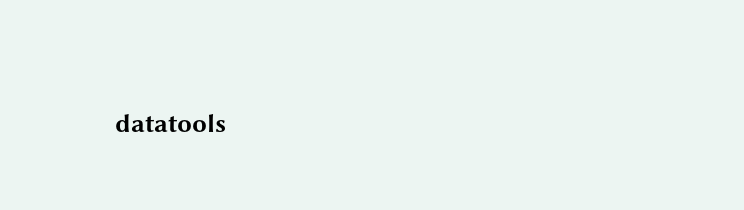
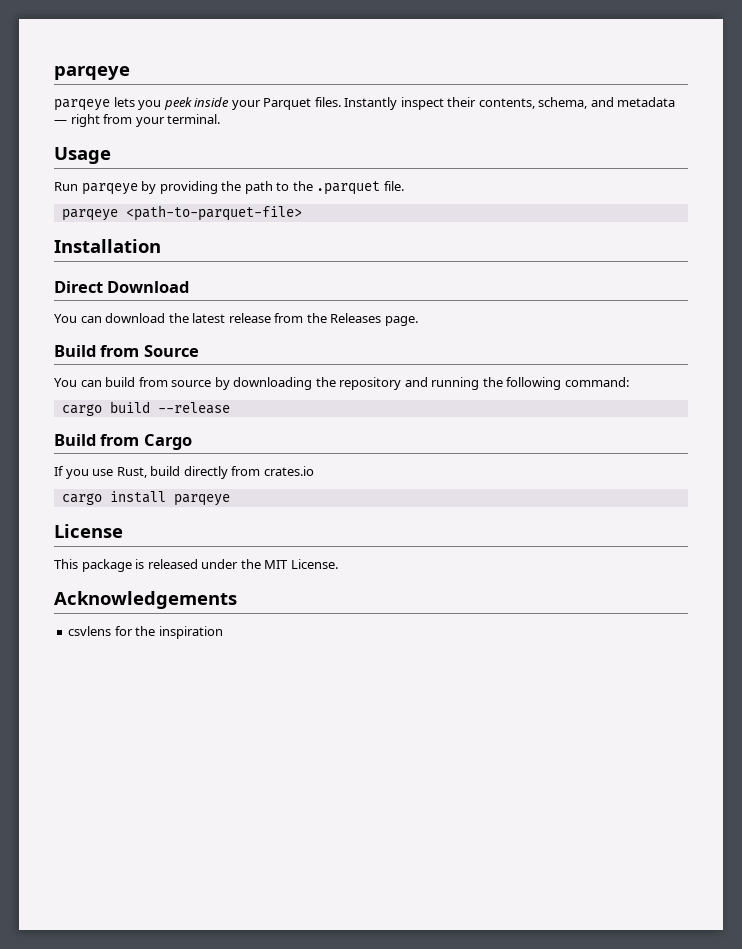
[115,114,226,132] datatools -> [54,66,130,80] [54,97,676,111] [54,114,221,127] [54,147,111,164] [54,181,404,195] [61,205,302,221] [54,239,161,253] [54,281,190,293] [54,313,418,326] [54,345,199,357] [54,377,629,390] [61,401,230,416] [54,434,192,450] [54,466,314,479] [61,491,230,506] [54,524,123,538] [54,559,338,572] [54,591,237,609] [68,626,223,639] parqeye // parqeye lets you peek inside your Parquet files. Instantly inspect their contents, schema, and metadata — right from your terminal. // Usage // Run parqeye by providing the path to the .parquet file. // parqeye <path-to-parquet-file> // Installation // Direct Download // You can download the latest release from the Releases page. // Build from Source // You can build from source by downloading the repository and running the following command: // cargo build --release // Build from Cargo // If you use Rust, build directly from crates.io // cargo install parqeye // License // This package is released under the MIT License. // Acknowledgements // csvlens for the inspiration

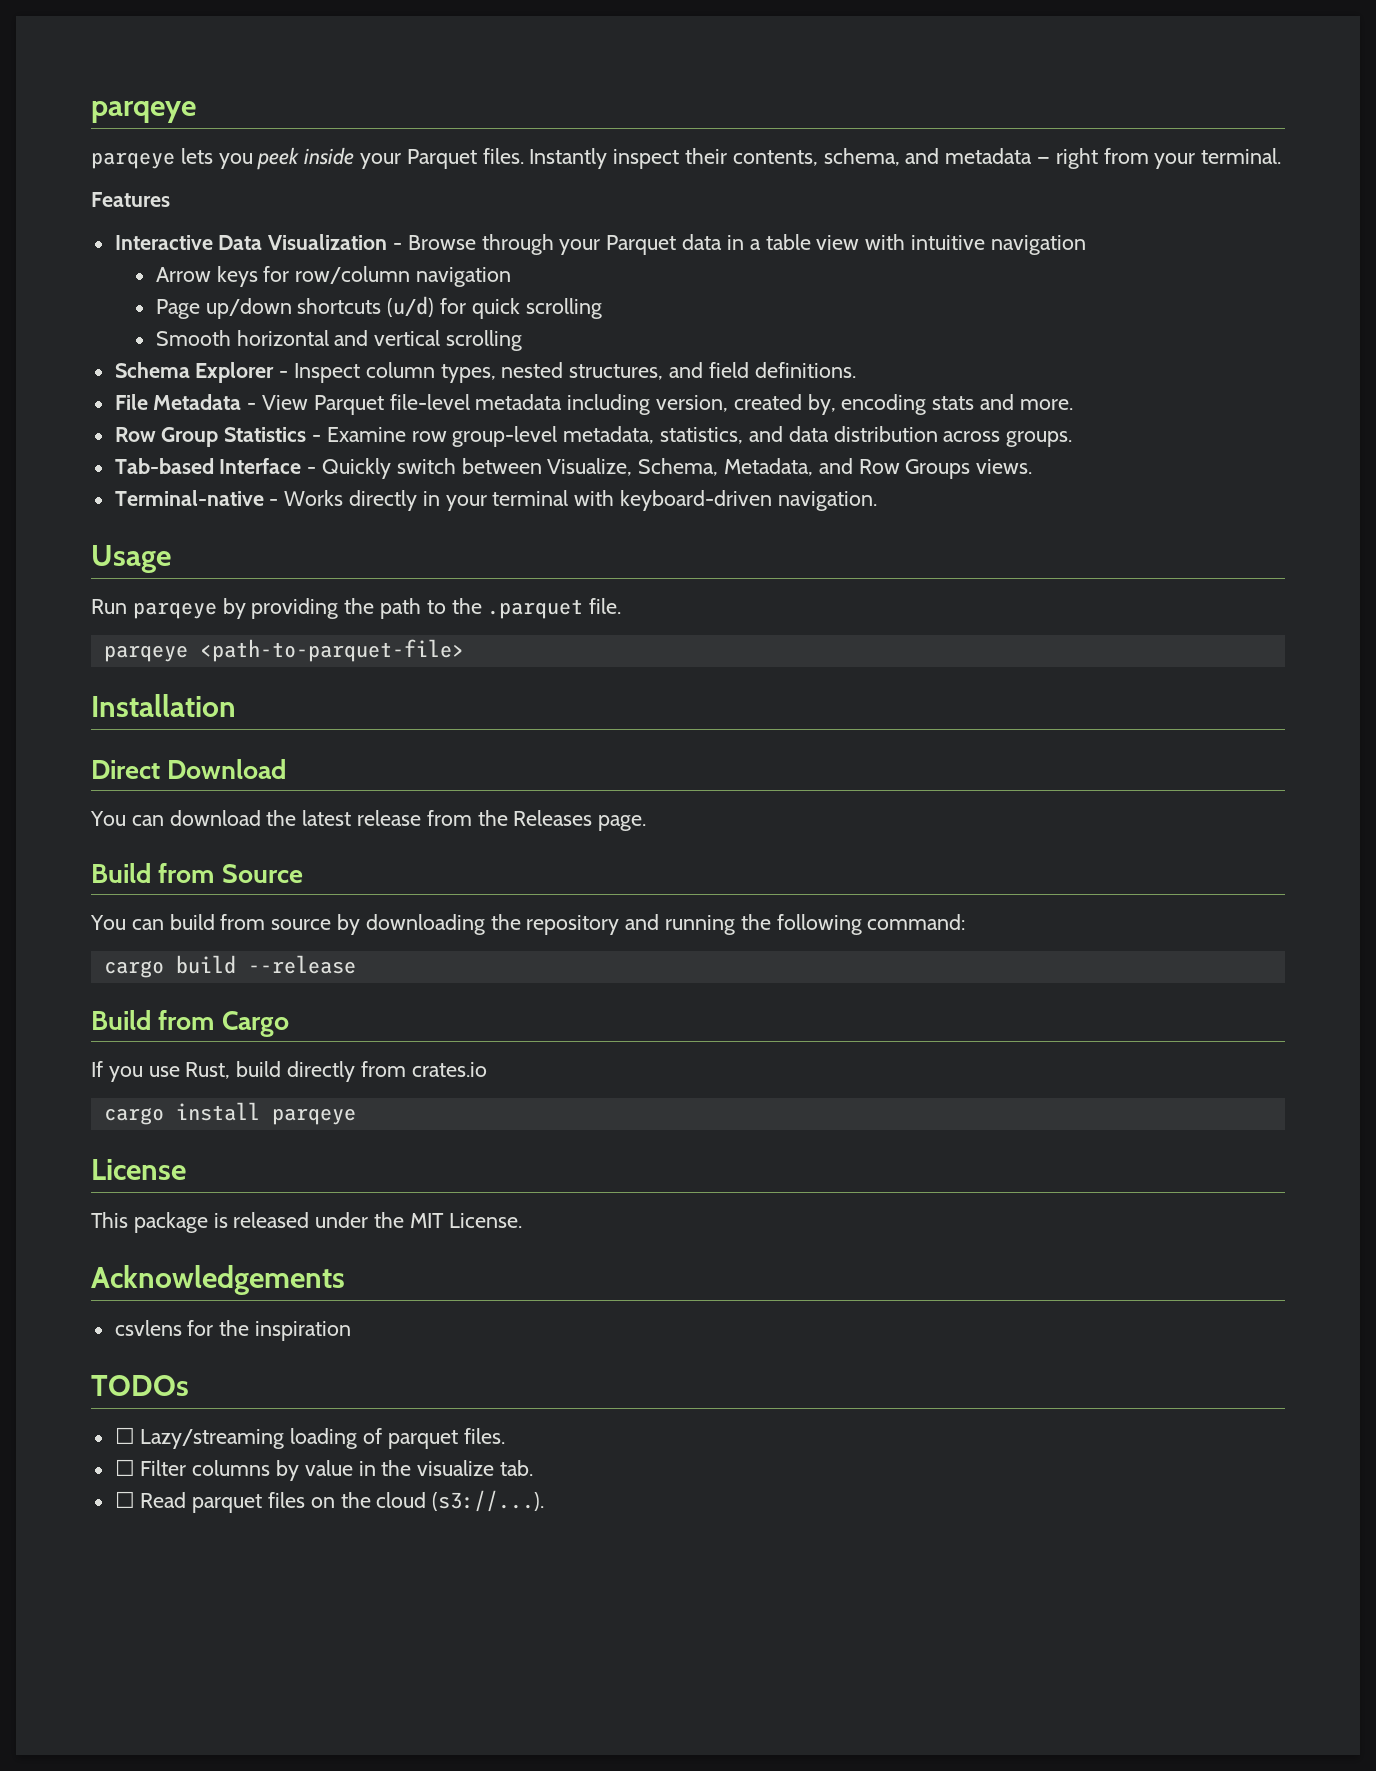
(221, 119) none -> [91,192,170,207] [114,234,1086,255] [155,266,512,287] [155,296,602,319] [155,330,523,351] [114,362,856,383] [114,394,1073,415] [114,426,1073,447] [114,458,1033,479] [114,490,877,511] // Features // Interactive Data Visualization - Browse through your Parquet data in a table view with intuitive navigation // Arrow keys for row/column navigation // Page up/down shortcuts (u/d) for quick scrolling // Smooth horizontal and vertical scrolling // Schema Explorer - Inspect column types, nested structures, and field definitions. // File Metadata - View Parquet file-level metadata including version, created by, encoding stats and more. // Row Group Statistics - Examine row group-level metadata, statistics, and data distribution across groups. // Tab-based Interface - Quickly switch between Visualize, Schema, Metadata, and Row Groups views. // Terminal-native - Works directly in your terminal with keyboard-driven navigation.
(223, 632) none -> [91,1375,189,1396] [114,1427,505,1449] [114,1459,534,1481] [114,1490,545,1513] // TODOs // ☐ Lazy/streaming loading of parquet files. // ☐ Filter columns by value in the visualize tab. // ☐ Read parquet files on the cloud (s3://...).

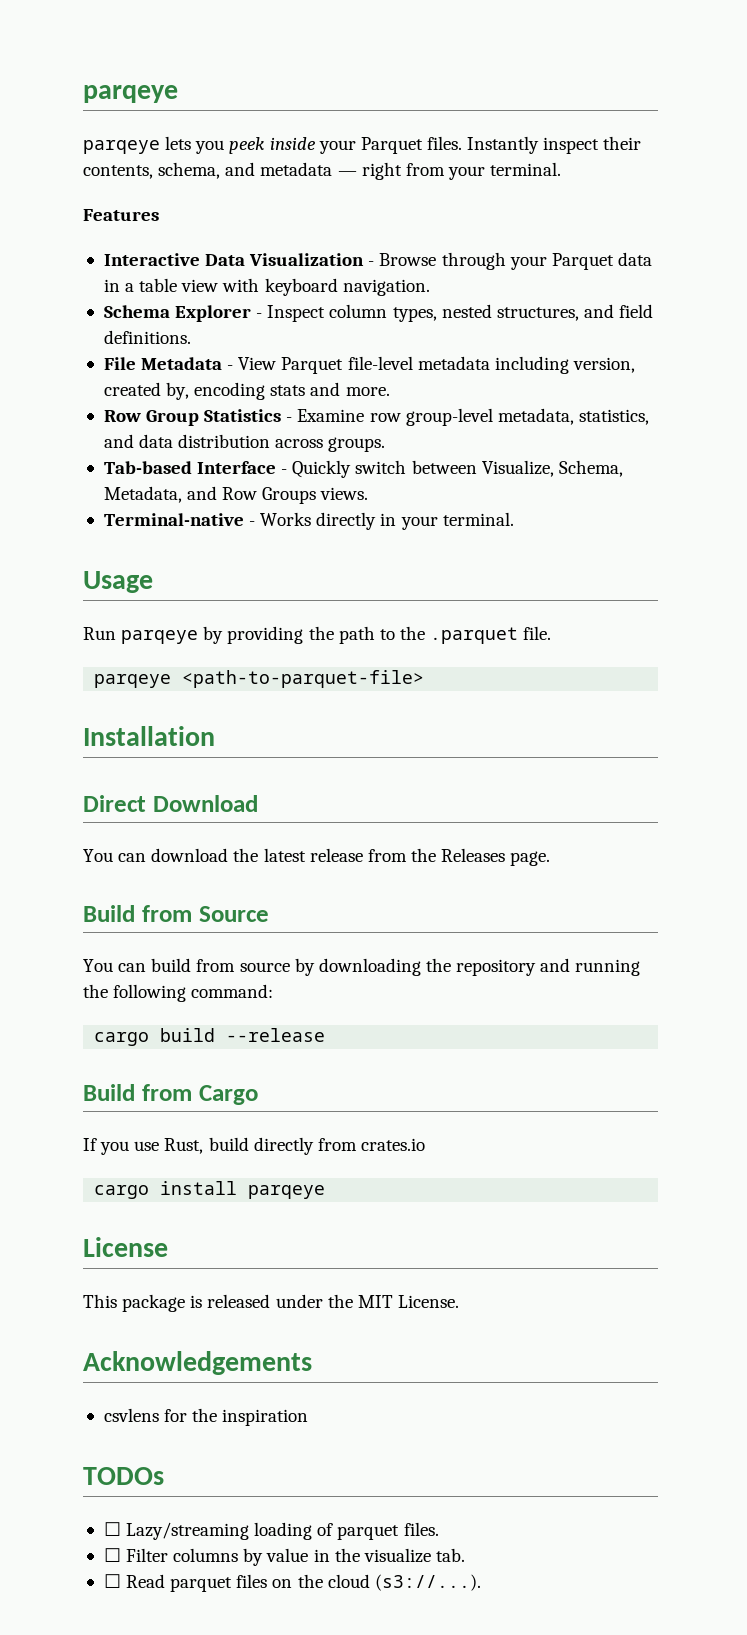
[910,235,1086,255] [155,266,512,287] [155,296,602,319] [155,330,523,351] intuitive navigation // Arrow keys for row/column navigation // Page up/down shortcuts (u/d) for quick scrolling // Smooth horizontal and vertical scrolling -> [264,278,430,296] keyboard navigation.
[492,490,877,511] terminal with keyboard-driven navigation. -> [442,512,514,526] terminal.

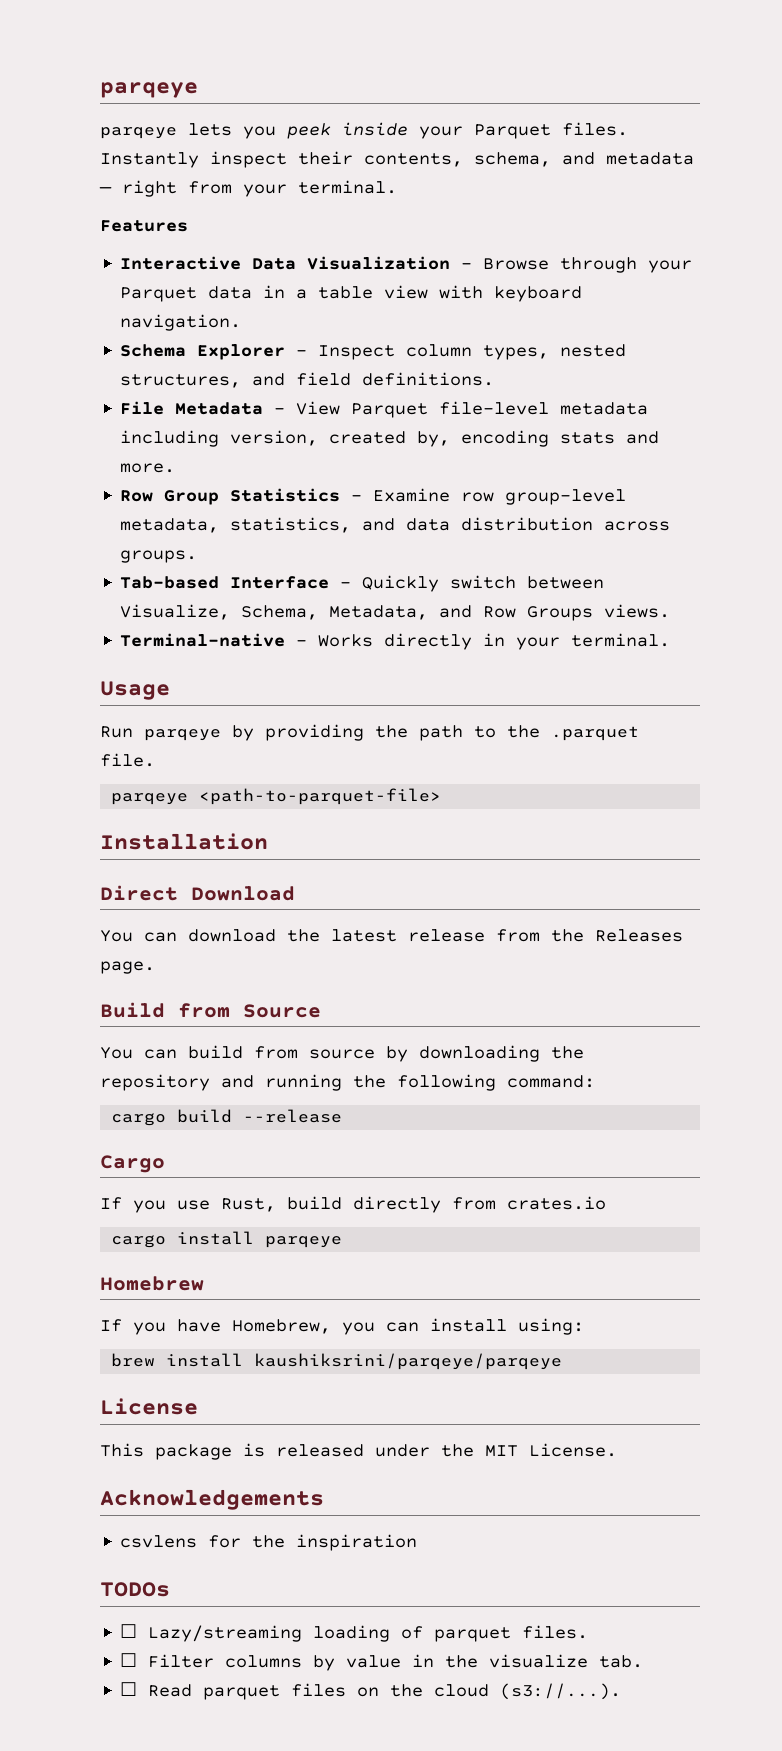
[83,1084,192,1101] Build from -> (343, 1116) none
(326, 1192) none -> [100,1276,204,1291] [100,1318,584,1335] [111,1353,563,1370] // Homebrew // If you have Homebrew, you can install using: // brew install kaushiksrini/parqeye/parqeye

